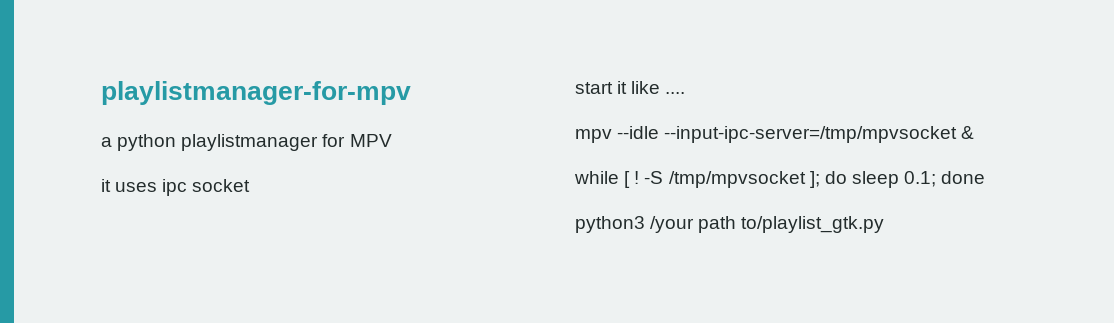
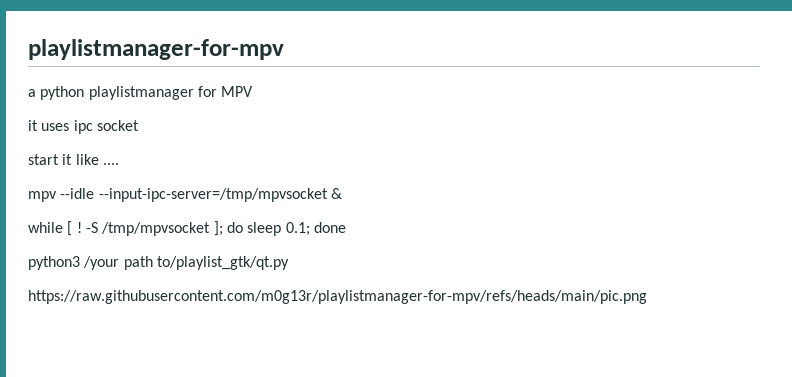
[741,216,885,233] to/playlist_gtk.py -> [156,256,289,270] [28,290,647,304] to/playlist_gtk/qt.py // https://raw.githubusercontent.com/m0g13r/playlistmanager-for-mpv/refs/heads/main/pic.png

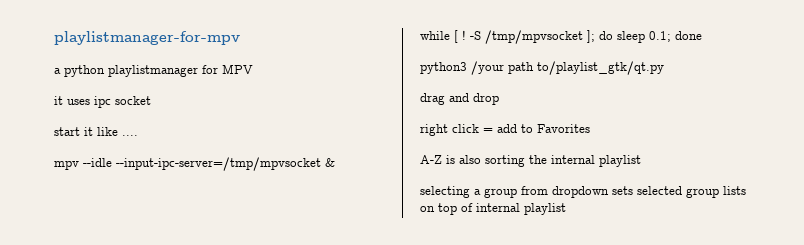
[28,290,647,304] https://raw.githubusercontent.com/m0g13r/playlistmanager-for-mpv/refs/heads/main/pic.png -> [420,93,499,105] [420,124,590,136] [420,155,641,167] [420,186,746,198] [420,203,566,215] drag and drop // right click = add to Favorites // A-Z is also sorting the internal playlist // selecting a group from dropdown sets selected group lists on top of internal playlist

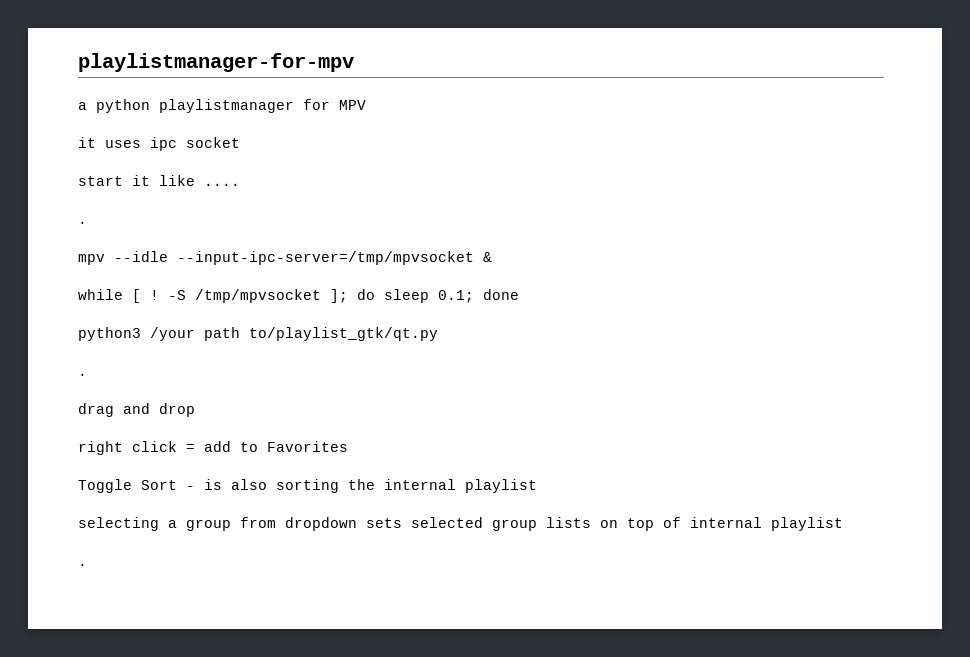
(138, 135) none -> [78,221,87,224] // .
(664, 68) none -> [78,373,87,376] // .
[420,155,442,164] A-Z -> [78,479,195,493] Toggle Sort -
(566, 209) none -> [78,563,87,566] // .

